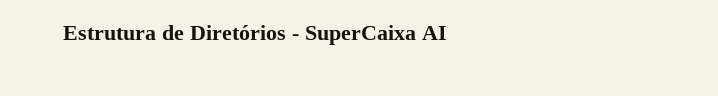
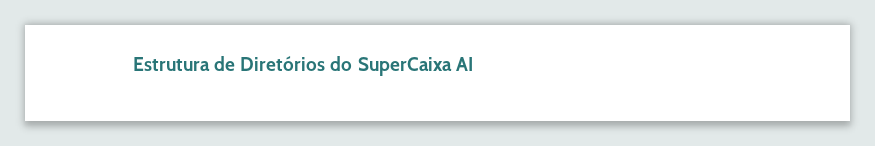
[292,34,299,40] - -> [330,56,353,71] do

